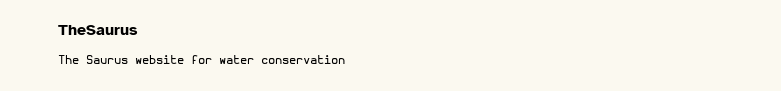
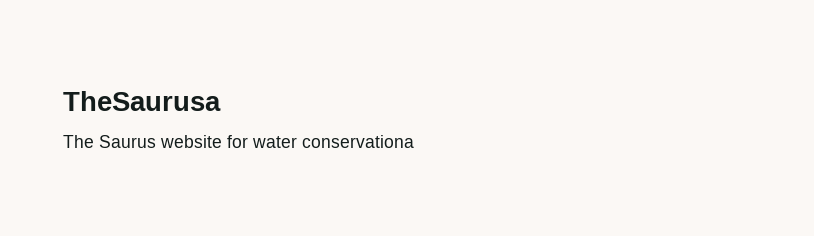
[58,25,138,35] TheSaurus -> [63,91,221,111] TheSaurusa
[261,55,345,64] conservation -> [302,135,414,148] conservationa

